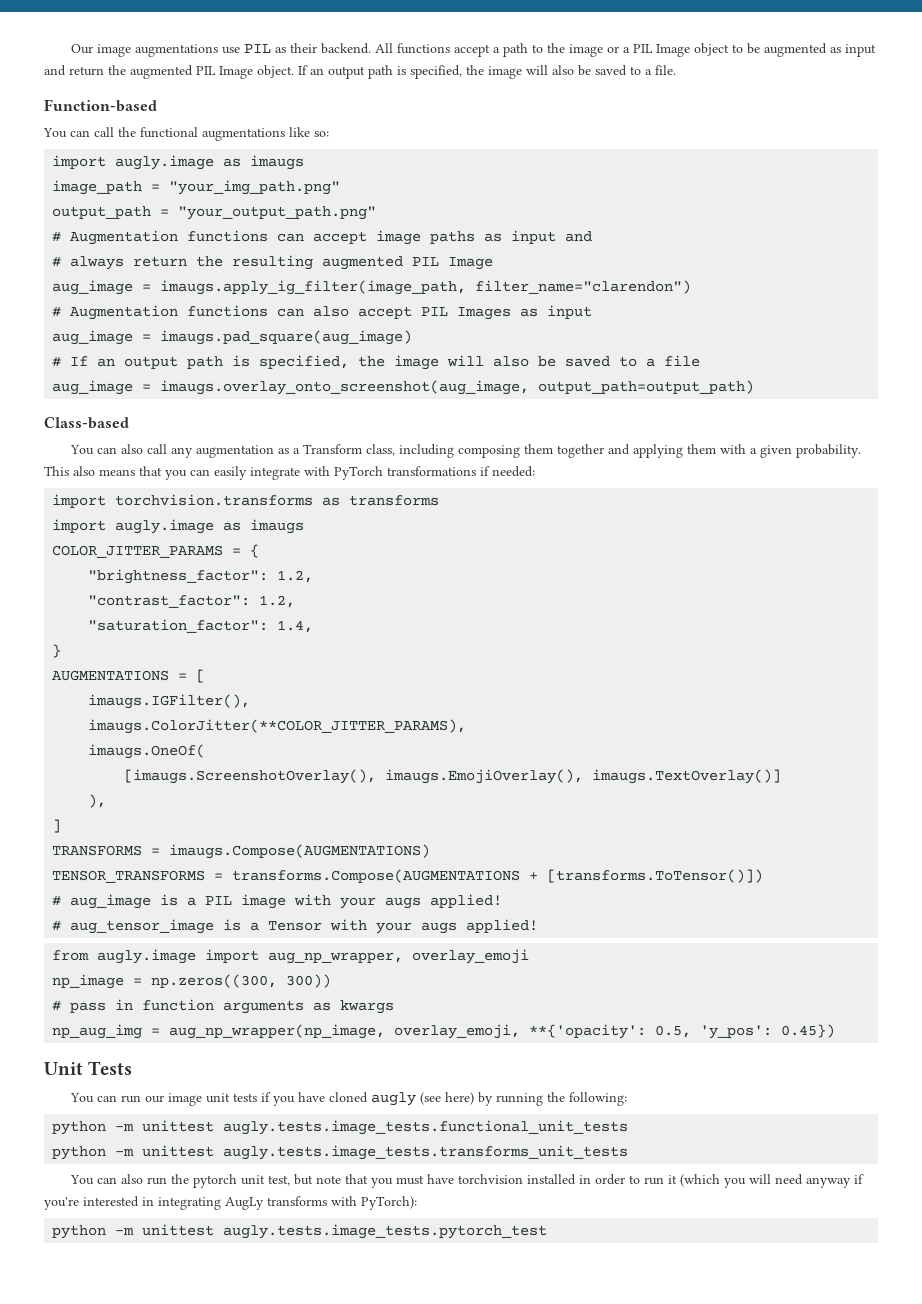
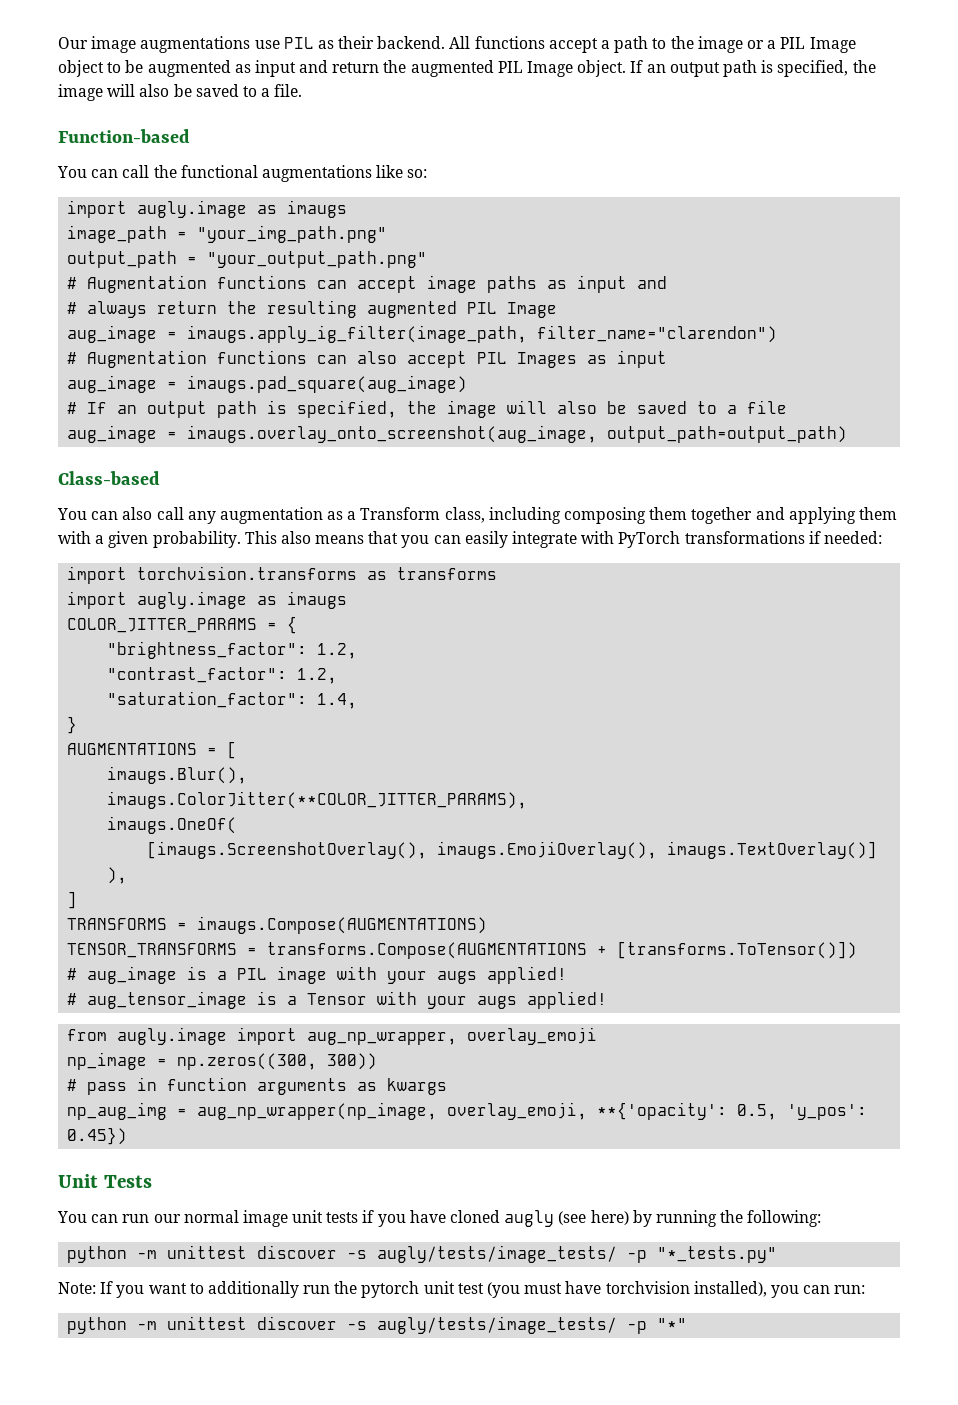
[88,694,251,709] imaugs.IGFilter(), -> [107,766,248,784] imaugs.Blur(),
(164, 1099) none -> [183,1210,239,1223] normal
[223,1120,629,1135] [52,1145,629,1160] [69,1174,864,1188] [44,1196,417,1210] [52,1224,548,1239] augly.tests.image_tests.functional_unit_tests // python -m unittest augly.tests.image_tests.transforms_unit_tests // You can also run the pytorch unit test, but note that you must have torchvision installed in order to run it (which you will need anyway if you're interested in integrating AugLy transforms with PyTorch): // python -m unittest augly.tests.image_tests.pytorch_test -> [257,1245,778,1263] [58,1281,866,1298] [67,1316,688,1334] discover -s augly/tests/image_tests/ -p "*_tests.py" // Note: If you want to additionally run the pytorch unit test (you must have torchvision installed), you can run: // python -m unittest discover -s augly/tests/image_tests/ -p "*"

